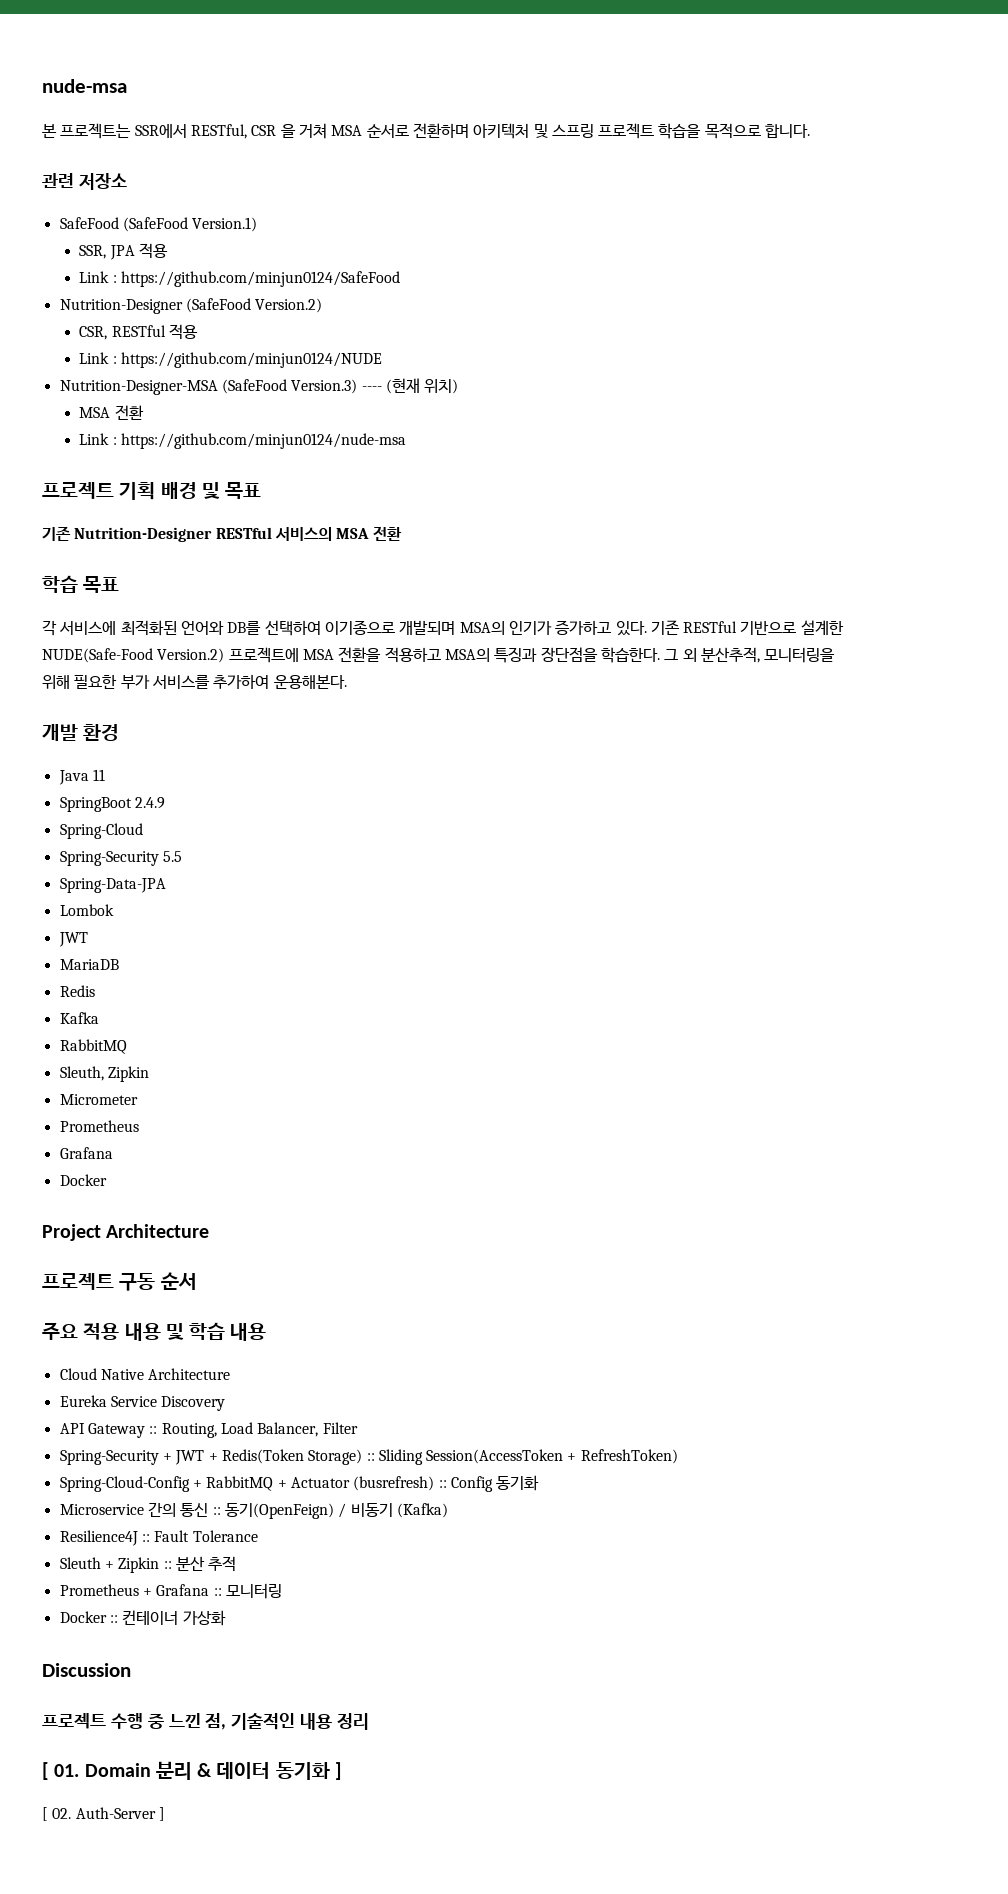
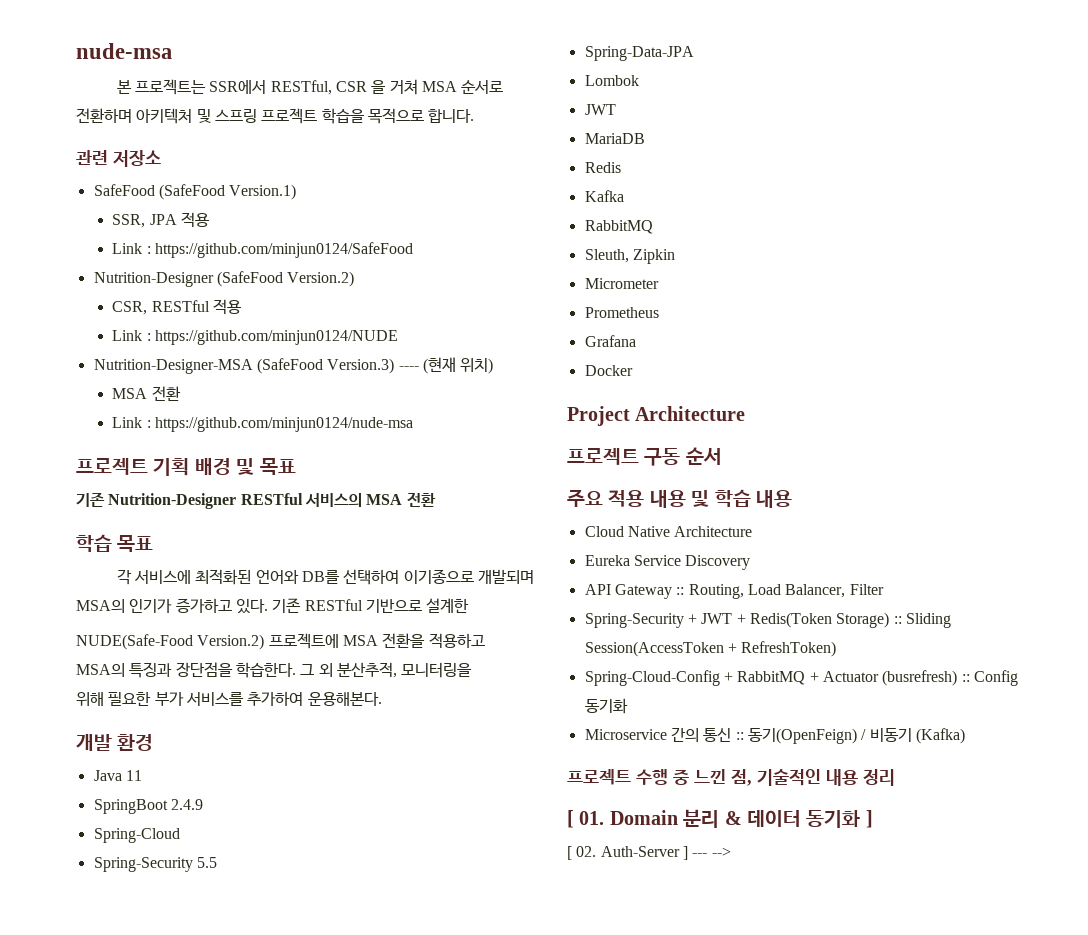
[59,1530,258,1546] [59,1556,237,1573] [59,1583,282,1599] [59,1610,226,1626] [42,1663,131,1677] // Resilience4J :: Fault Tolerance // Sleuth + Zipkin :: 분산 추적 // Prometheus + Grafana :: 모니터링 // Docker :: 컨테이너 가상화 // Discussion -> (965, 736) none
(165, 1814) none -> [692,847,731,857] --- -->

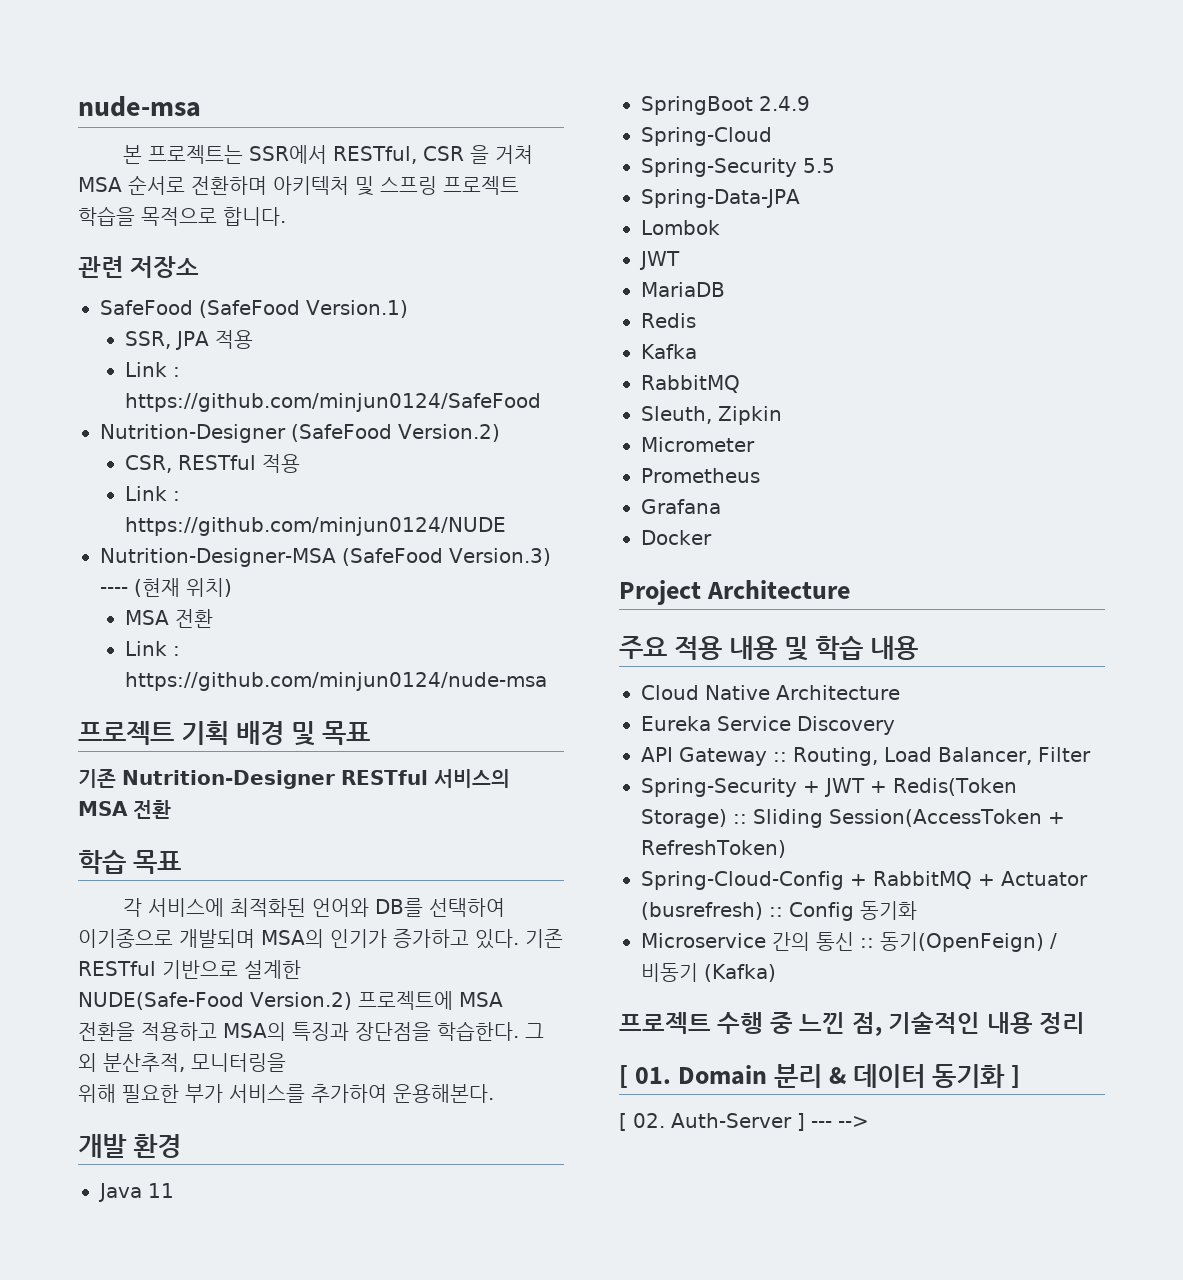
[567,447,722,466] // 프로젝트 구동 순서 -> (851, 589) none

